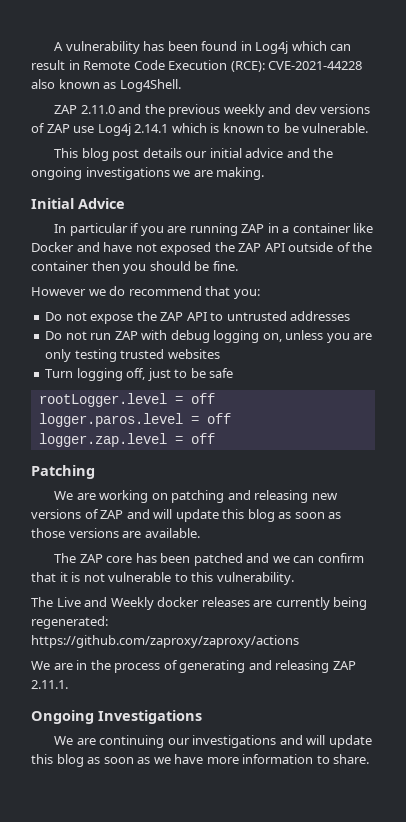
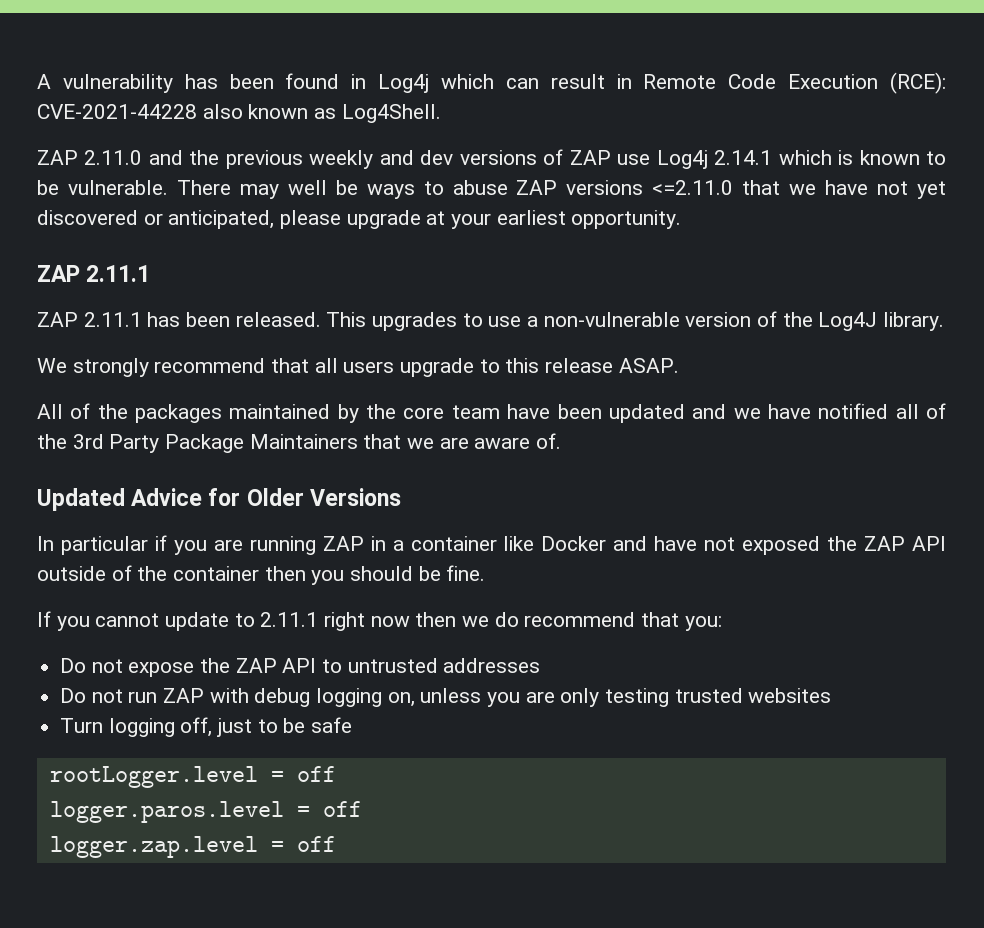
[54,148,334,161] [31,167,265,180] [31,198,125,209] // This blog post details our initial advice and the ongoing investigations we are making. // Initial Advice -> [176,180,946,199] [37,210,682,229] [37,265,151,282] [37,311,945,331] [37,358,679,377] [37,403,947,423] [37,433,562,453] [37,488,401,511] There may well be ways to abuse ZAP versions <=2.11.0 that we have not yet discovered or anticipated, please upgrade at your earliest opportunity. // ZAP 2.11.1 // ZAP 2.11.1 has been released. This upgrades to use a non-vulnerable version of the Log4J library. // We strongly recommend that all users upgrade to this release ASAP. // All of the packages maintained by the core team have been updated and we have notified all of the 3rd Party Package Maintainers that we are aware of. // Updated Advice for Older Versions
[31,287,86,296] However -> [37,611,457,631] If you cannot update to 2.11.1 right now then
[31,465,95,479] [54,490,338,503] [31,509,342,522] [31,528,200,538] [54,553,364,566] [31,572,294,585] [31,597,368,610] [31,616,108,629] [31,635,299,648] [31,660,356,673] [31,680,68,689] [31,710,202,724] [54,735,372,748] [31,754,370,767] // Patching // We are working on patching and releasing new versions of ZAP and will update this blog as soon as those versions are available. // The ZAP core has been patched and we can confirm that it is not vulnerable to this vulnerability. // The Live and Weekly docker releases are currently being regenerated: https://github.com/zaproxy/zaproxy/actions // We are in the process of generating and releasing ZAP 2.11.1. // Ongoing Investigations // We are continuing our investigations and will update this blog as soon as we have more information to share. -> (336, 844) none

